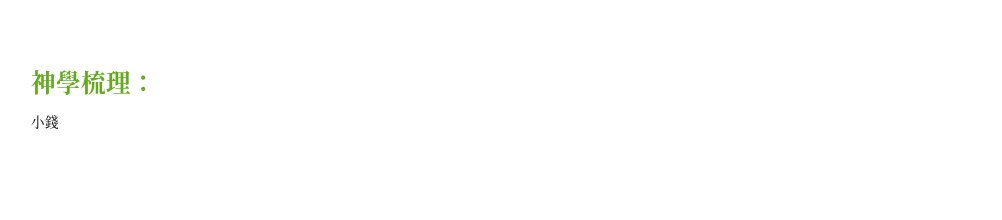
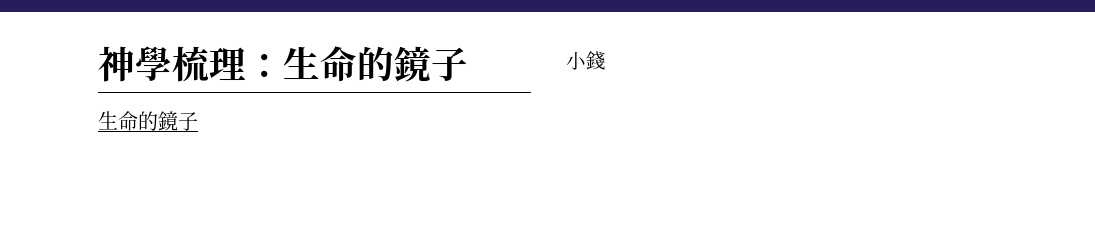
(156, 83) none -> [283,46,468,82] [98,111,198,131] 生命的鏡子 // 生命的鏡子

